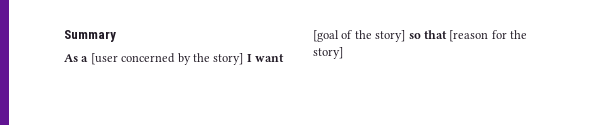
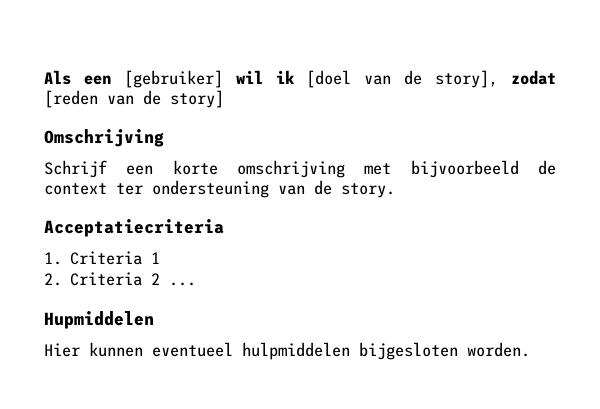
[64,30,116,42] [64,53,284,65] [313,30,527,42] [313,47,343,59] Summary // As a [user concerned by the story] I want [goal of the story] so that [reason for the story] -> [44,70,557,88] [44,90,224,108] [44,129,164,147] [44,160,556,178] [44,180,395,198] [44,219,224,237] [44,251,161,265] [44,272,197,286] [44,311,154,329] [44,342,530,360] Als een [gebruiker] wil ik [doel van de story], zodat [reden van de story] // Omschrijving // Schrijf een korte omschrijving met bijvoorbeeld de context ter ondersteuning van de story. // Acceptatiecriteria // 1. Criteria 1 // 2. Criteria 2 ... // Hupmiddelen // Hier kunnen eventueel hulpmiddelen bijgesloten worden.

